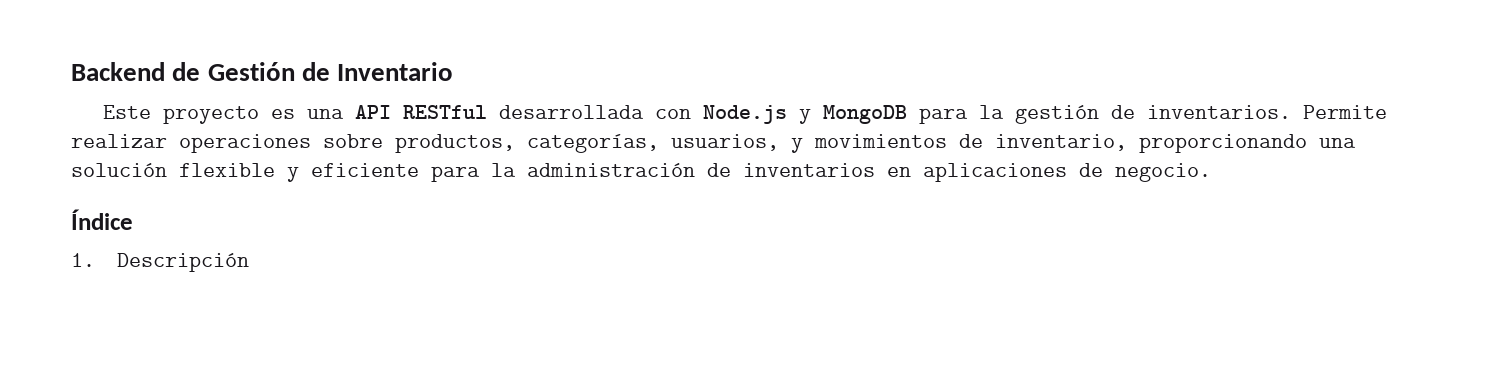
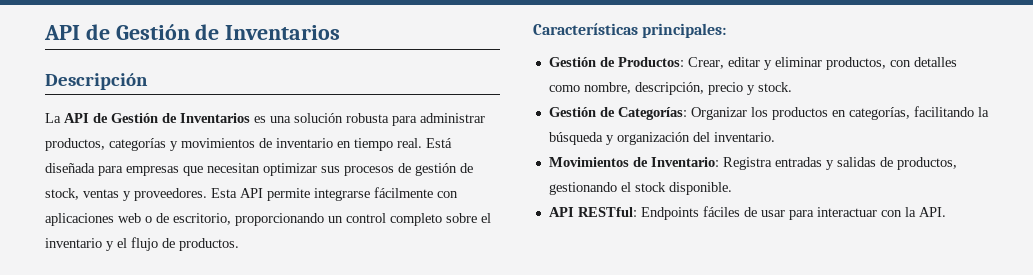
[71,62,454,81] [102,105,1387,124] [71,134,1356,153] [71,163,1211,182] [71,209,133,230] [71,253,249,272] Backend de Gestión de Inventario // Este proyecto es una API RESTful desarrollada con Node.js y MongoDB para la gestión de inventarios. Permite realizar operaciones sobre productos, categorías, usuarios, y movimientos de inventario, proporcionando una solución flexible y eficiente para la administración de inventarios en aplicaciones de negocio. // Índice // 1. Descripción -> [44,24,341,40] [45,73,148,90] [45,113,485,126] [45,138,452,151] [45,163,473,176] [45,187,458,201] [45,213,491,226] [45,237,239,251] [533,23,727,38] [548,57,957,70] [548,82,792,95] [548,106,989,120] [548,132,775,145] [548,157,957,170] [548,182,732,195] [548,206,946,220] API de Gestión de Inventarios // Descripción // La API de Gestión de Inventarios es una solución robusta para administrar productos, categorías y movimientos de inventario en tiempo real. Está diseñada para empresas que necesitan optimizar sus procesos de gestión de stock, ventas y proveedores. Esta API permite integrarse fácilmente con aplicaciones web o de escritorio, proporcionando un control completo sobre el inventario y el flujo de productos. // Características principales: // Gestión de Productos: Crear, editar y eliminar productos, con detalles como nombre, descripción, precio y stock. // Gestión de Categorías: Organizar los productos en categorías, facilitando la búsqueda y organización del inventario. // Movimientos de Inventario: Registra entradas y salidas de productos, gestionando el stock disponible. // API RESTful: Endpoints fáciles de usar para interactuar con la API.

